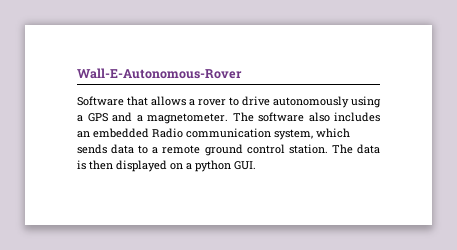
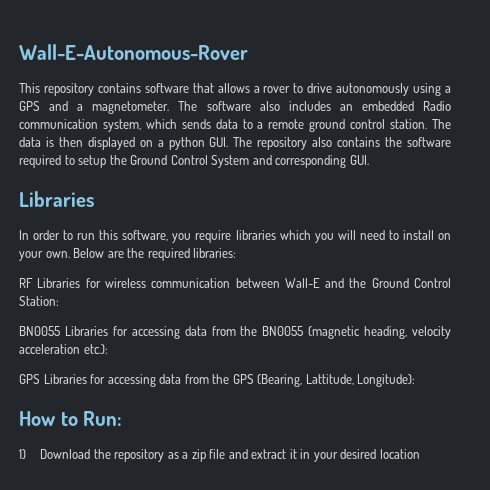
[77,96,124,106] Software -> [19,83,189,96] This repository contains software
(256, 165) none -> [233,137,451,150] [19,155,369,168] [19,191,94,207] [19,230,451,243] [19,248,237,261] [19,278,452,288] [19,296,59,306] [19,326,451,339] [19,344,108,354] [19,374,416,387] [19,411,123,426] [19,449,420,462] The repository also contains the software required to setup the Ground Control System and corresponding GUI. // Libraries // In order to run this software, you require libraries which you will need to install on your own. Below are the required libraries: // RF Libraries for wireless communication between Wall-E and the Ground Control Station: // BN0055 Libraries for accessing data from the BN0055 (magnetic heading, velocity acceleration etc.): // GPS Libraries for accessing data from the GPS (Bearing, Lattitude, Longitude): // How to Run: // 1) Download the repository as a zip file and extract it in your desired location

